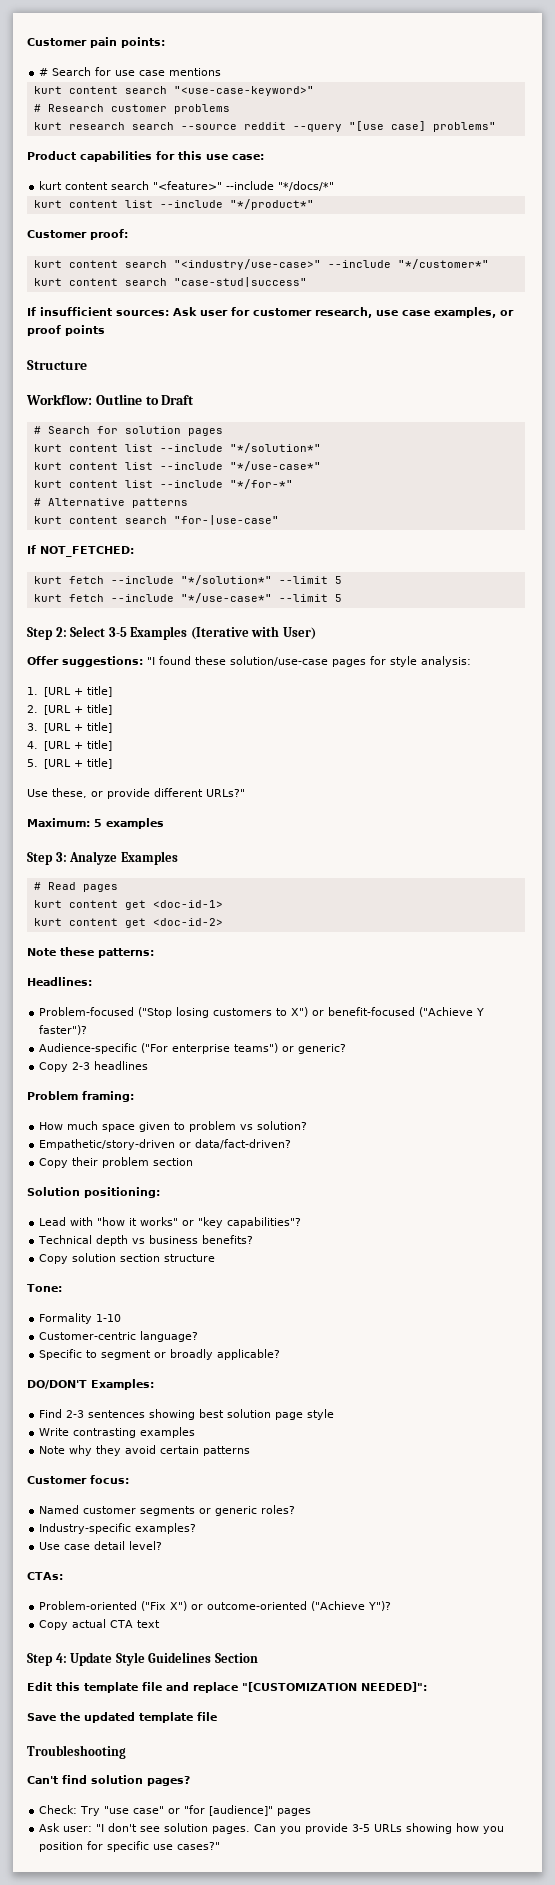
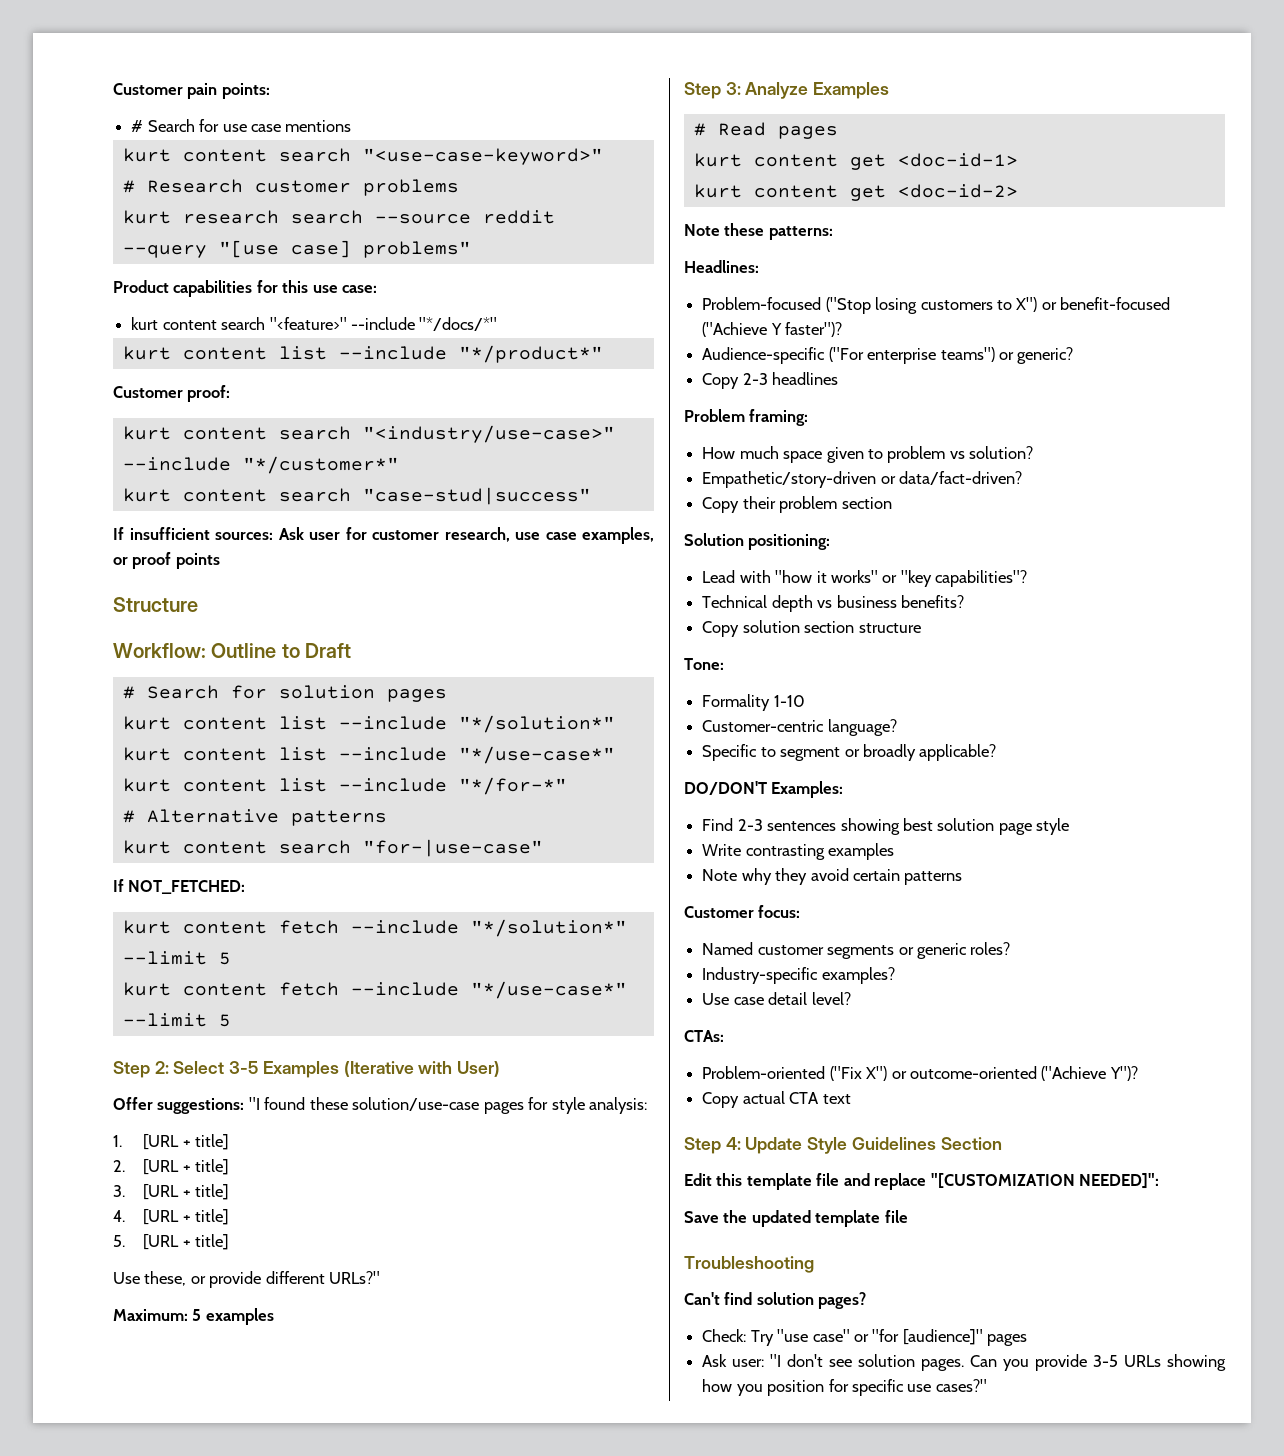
(62, 580) none -> [182,921,267,934] content
(62, 598) none -> [182,983,267,996] content

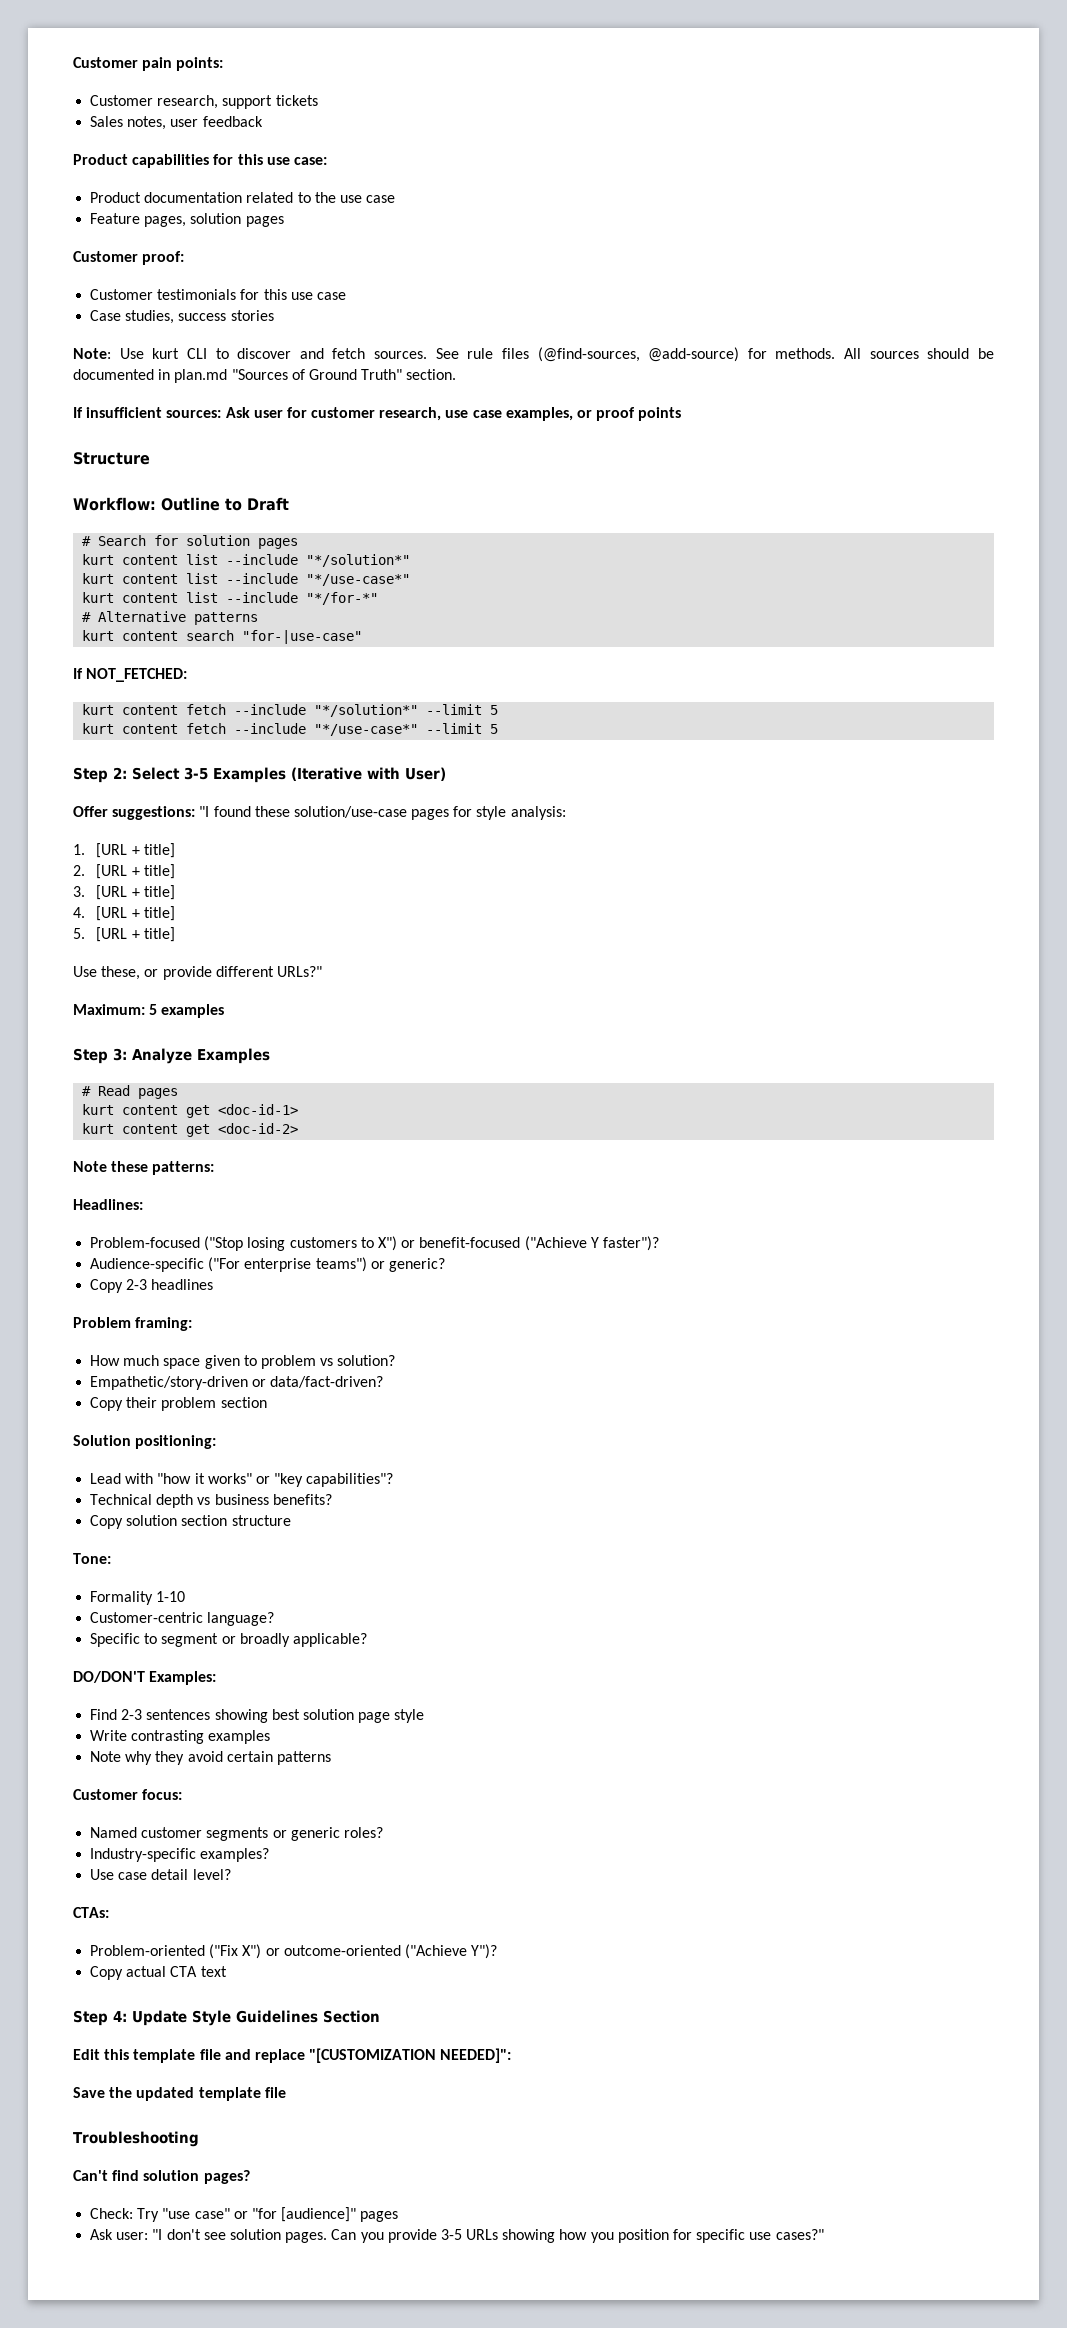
[131,119,352,132] [122,148,603,165] [122,179,459,196] [122,210,555,224] [122,240,471,258] # Search for use case mentions // kurt content search "<use-case-keyword>" // # Research customer problems // kurt research search --source reddit --query "[use case] problems" -> [90,95,318,109] [90,116,263,130] Customer research, support tickets // Sales notes, user feedback
[131,317,498,331] [122,345,603,363] [113,385,231,402] [122,425,615,443] [122,456,399,474] [122,487,591,505] kurt content search "<feature>" --include "*/docs/*" // kurt content list --include "*/product*" // Customer proof: // kurt content search "<industry/use-case>" --include "*/customer*" // kurt content search "case-stud|success" -> [90,192,396,203] [90,213,284,227] [73,251,185,265] [90,289,346,300] [90,310,274,324] [73,347,995,362] [73,369,457,383] Product documentation related to the use case // Feature pages, solution pages // Customer proof: // Customer testimonials for this use case // Case studies, success stories // Note: Use kurt CLI to discover and fetch sources. See rule files (@find-sources, @add-source) for methods. All sources should be documented in plan.md "Sources of Ground Truth" section.

